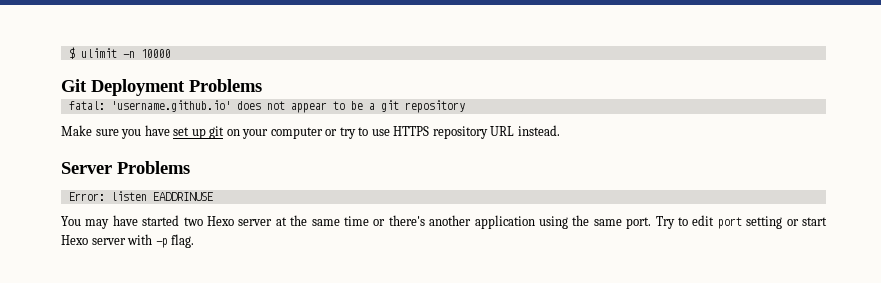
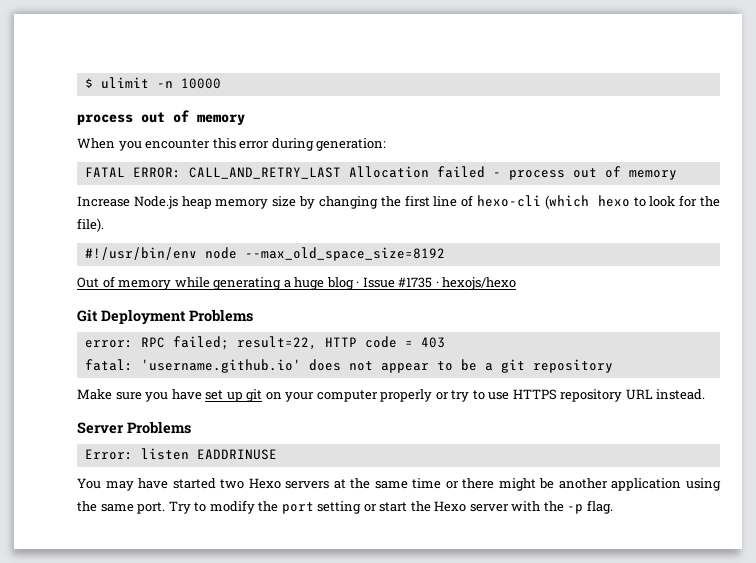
[61,79,262,96] Git Deployment Problems -> [77,110,245,125] [77,138,387,151] [84,166,677,180] [77,195,720,209] [77,218,104,232] [84,247,445,261] [77,276,517,290] [77,309,253,325] [84,336,445,350] process out of memory // When you encounter this error during generation: // FATAL ERROR: CALL_AND_RETRY_LAST Allocation failed - process out of memory // Increase Node.js heap memory size by changing the first line of hexo-cli (which hexo to look for the file). // #!/usr/bin/env node --max_old_space_size=8192 // Out of memory while generating a huge blog · Issue #1735 · hexojs/hexo // Git Deployment Problems // error: RPC failed; result=22, HTTP code = 403
(323, 133) none -> [380,389,433,402] properly
[238,219,273,226] server -> [285,481,330,489] servers
[388,215,425,226] there's -> [462,478,555,491] there might be
[692,215,715,226] edit -> [209,500,279,514] modify the
(827, 221) none -> [410,501,431,512] the
(153, 239) none -> [543,501,564,512] the

